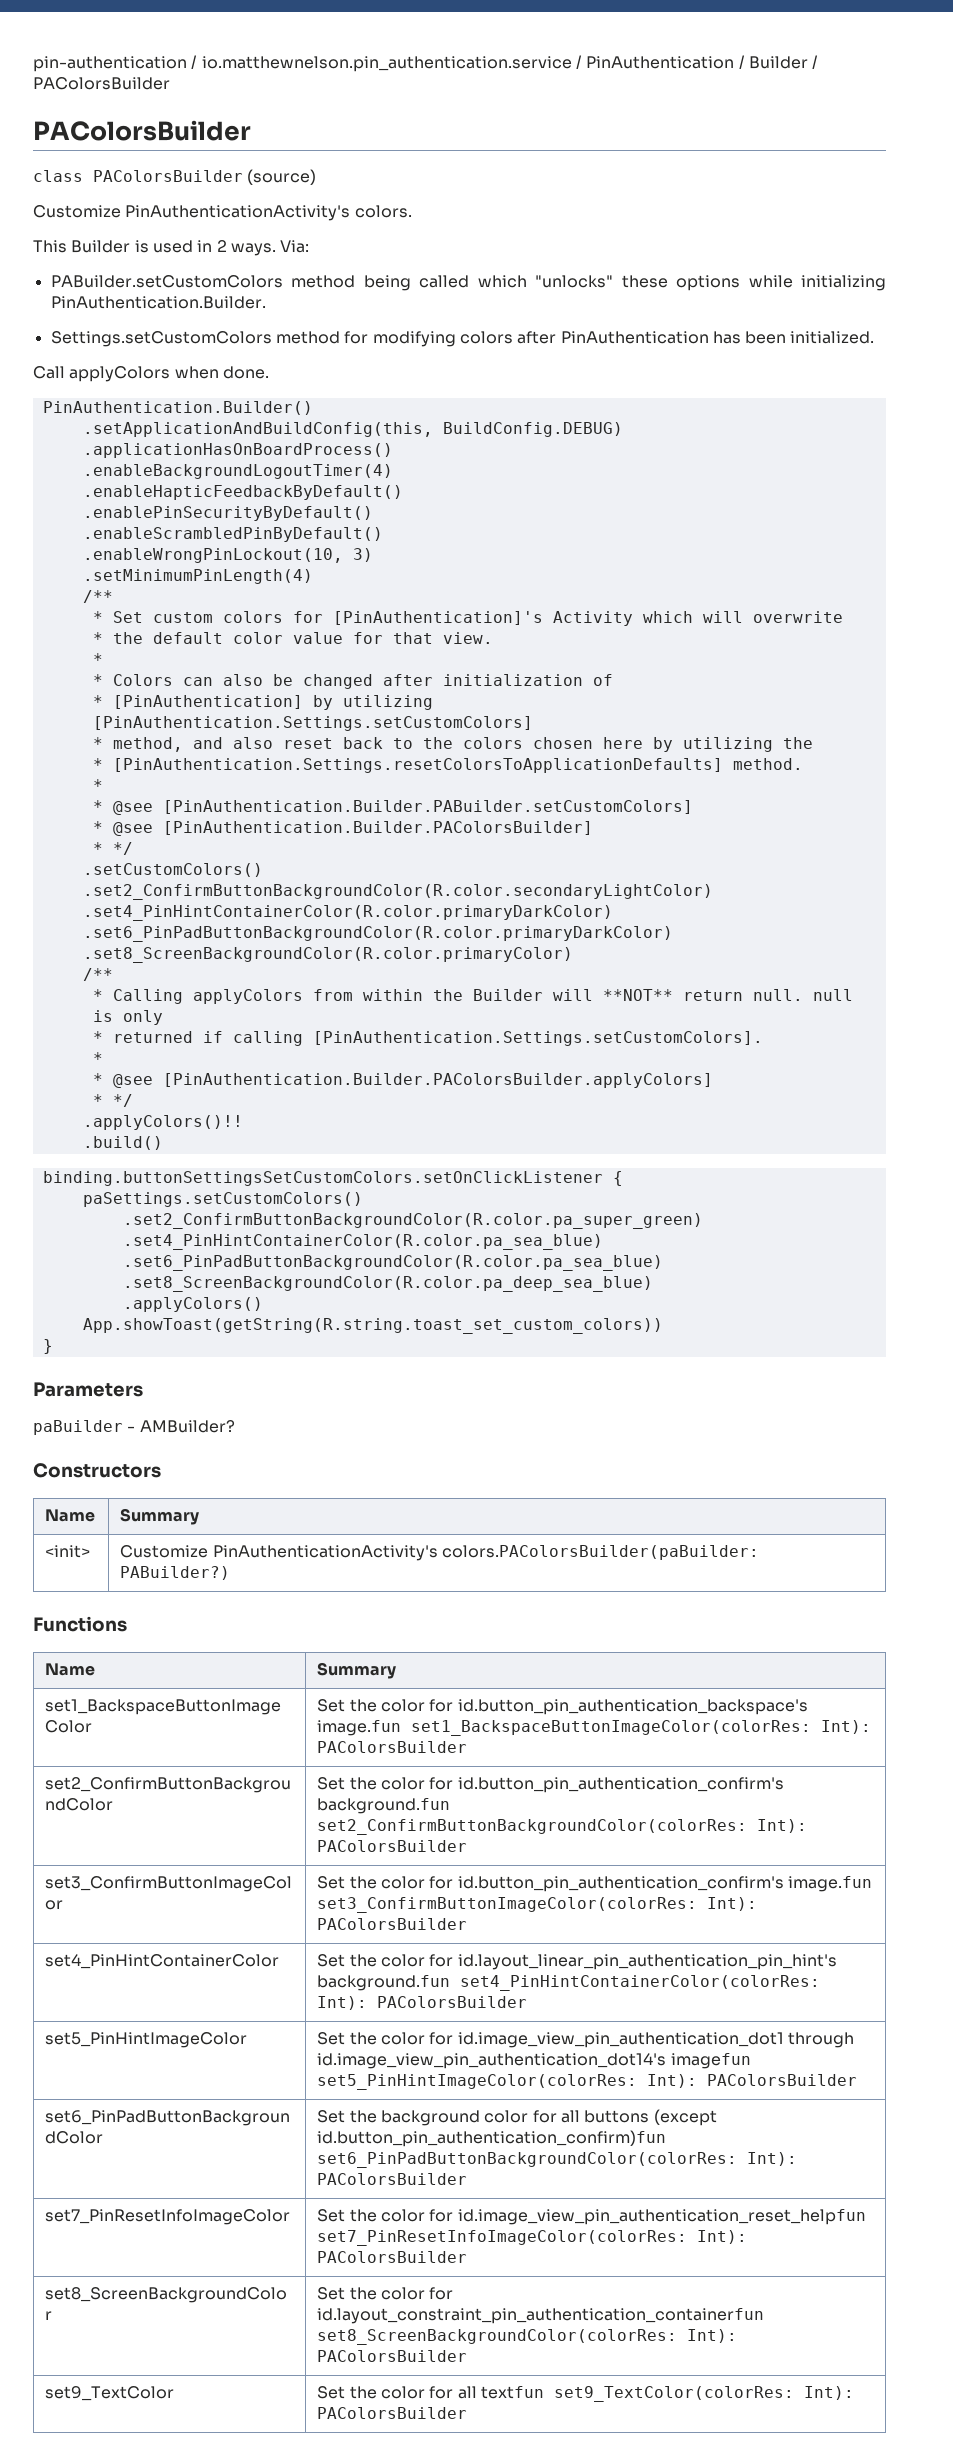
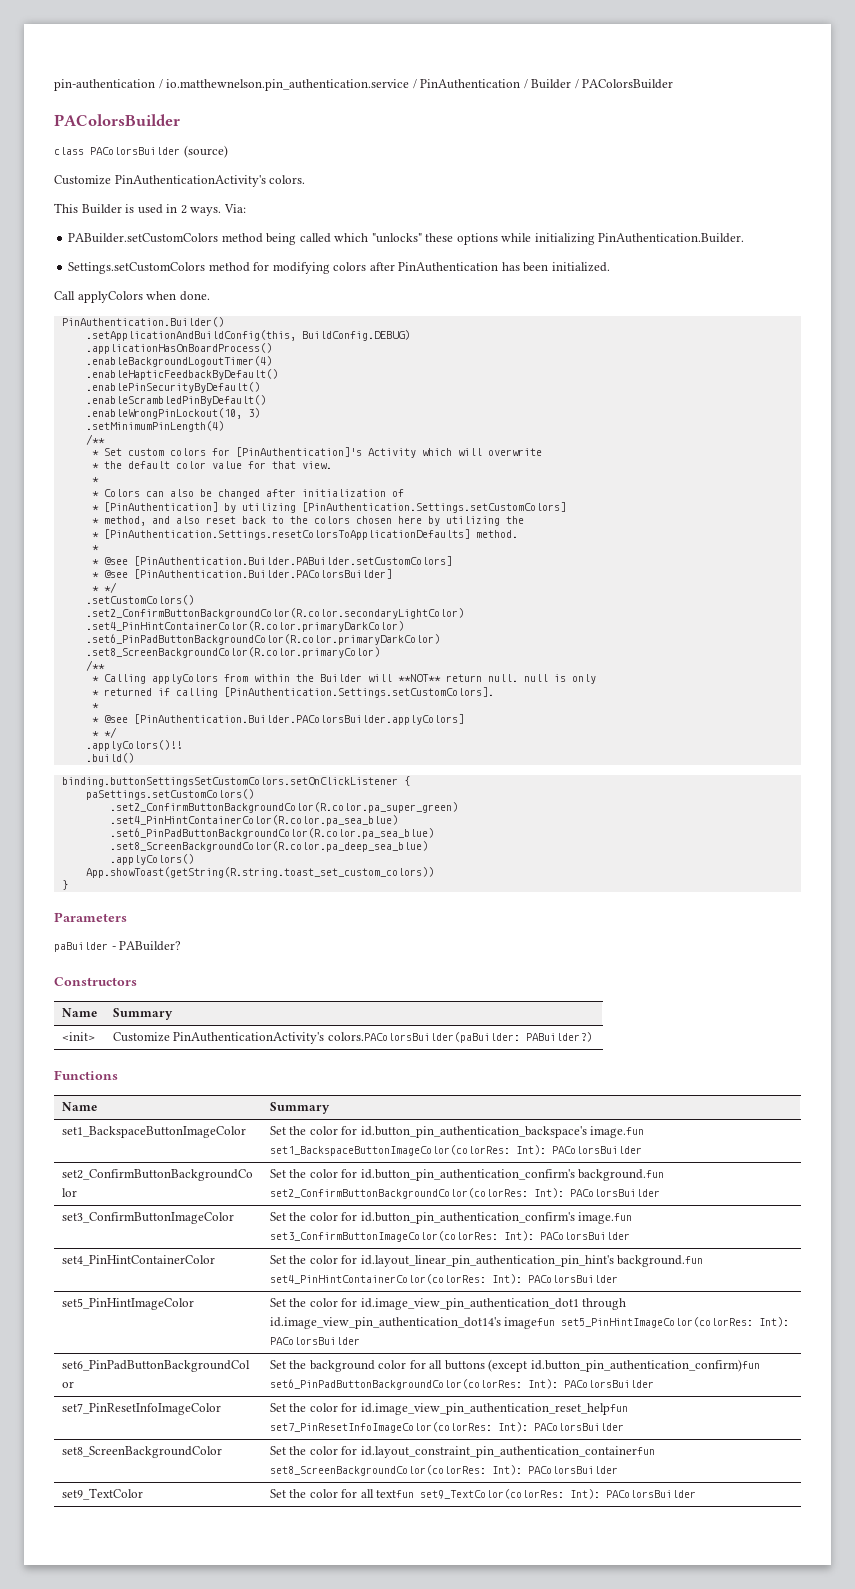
[139,1420,235,1433] AMBuilder? -> [119,941,182,951] PABuilder?

